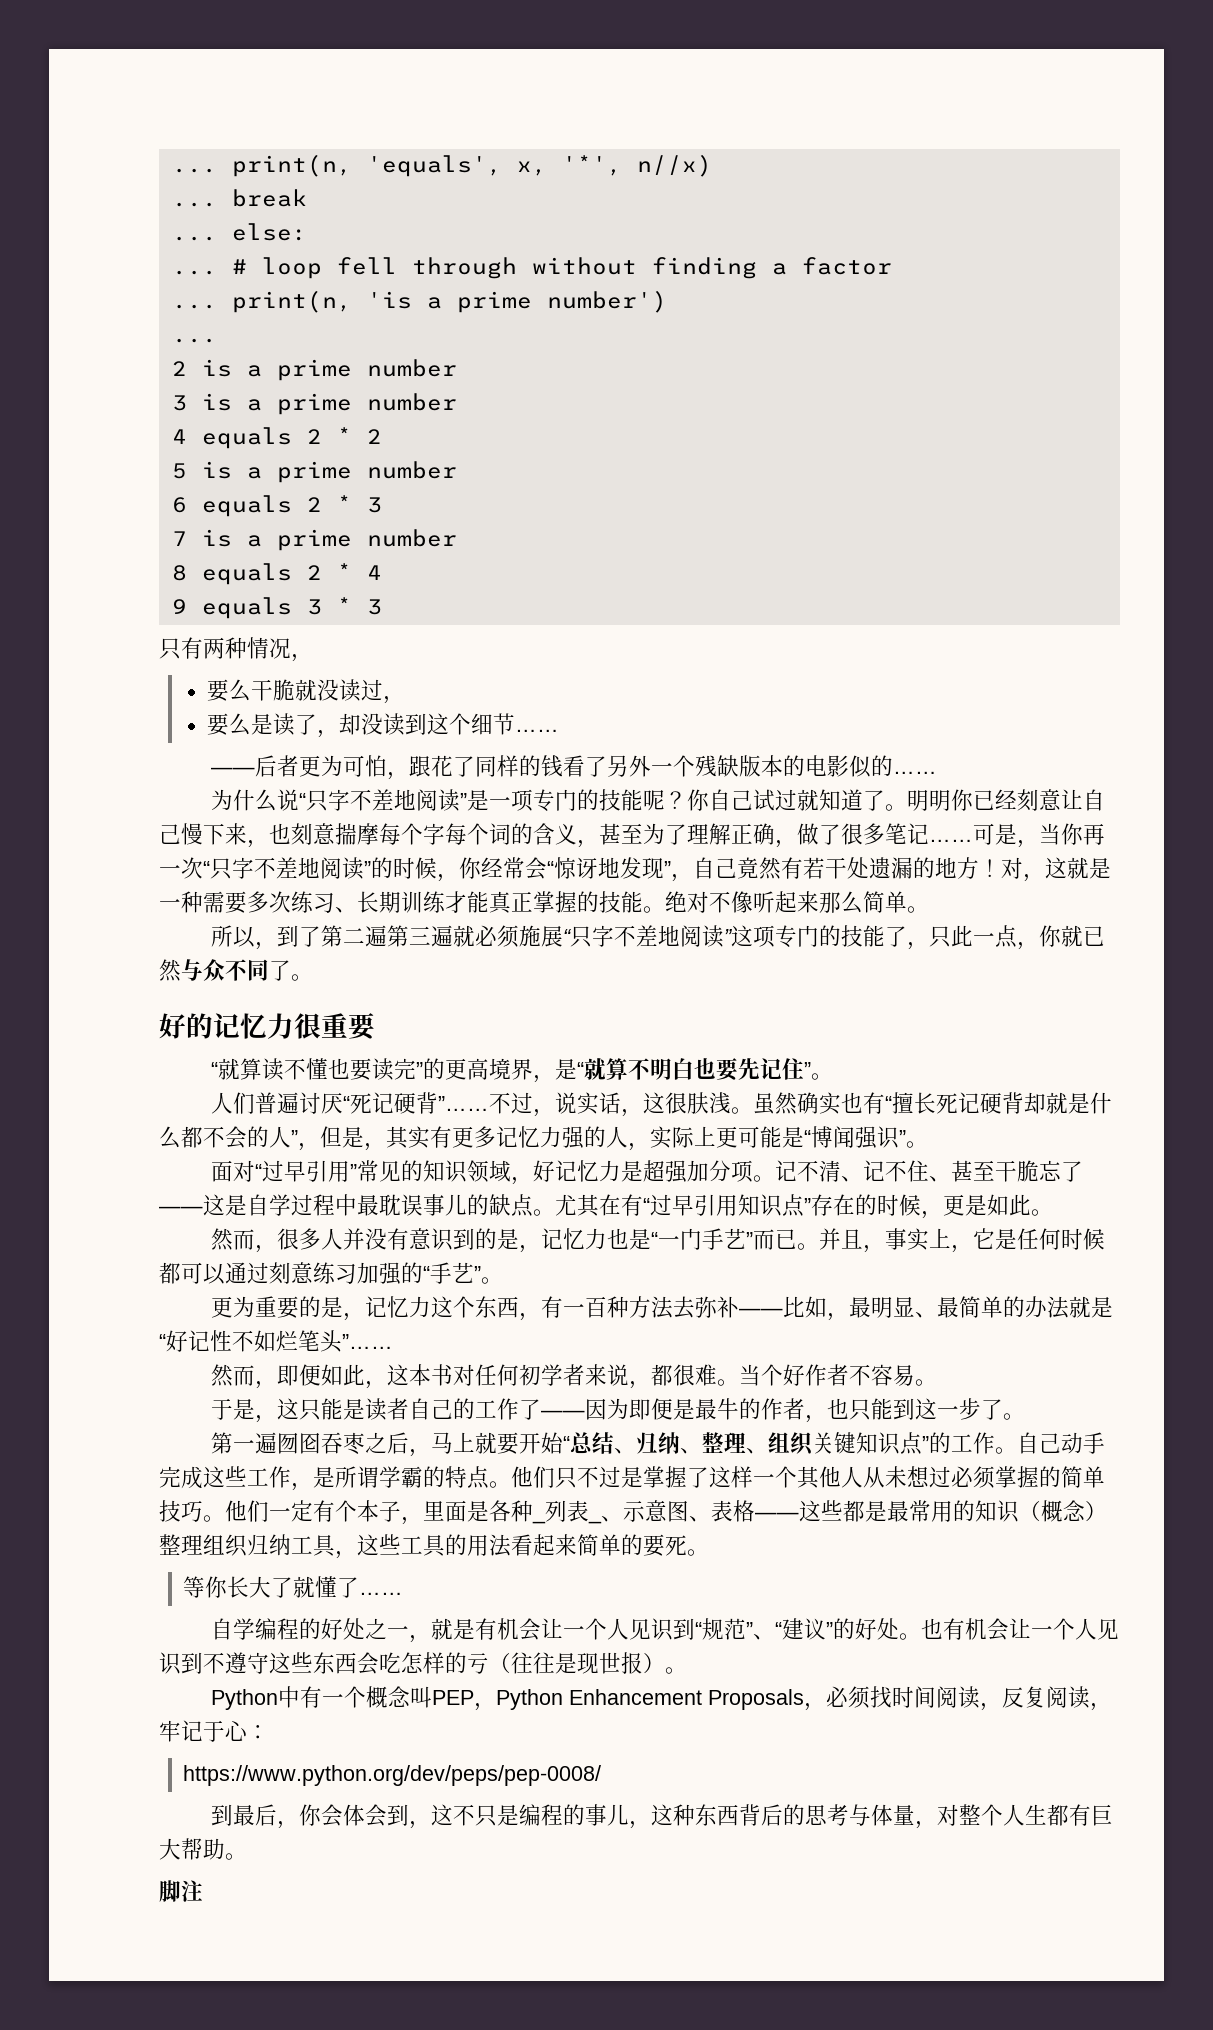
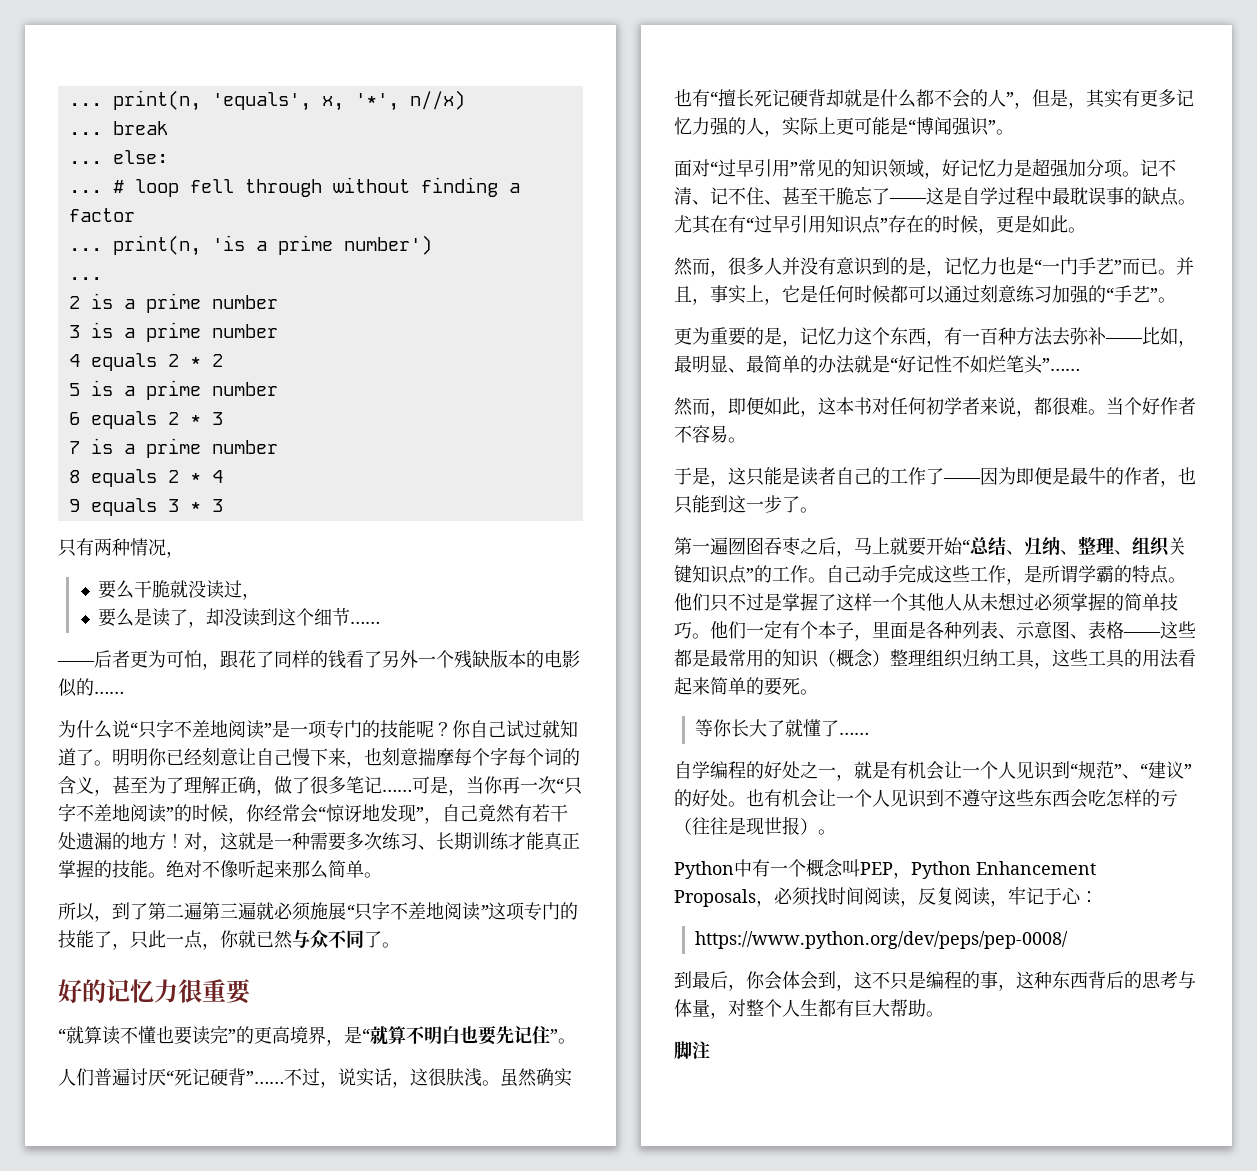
[445,1194,467,1216] 儿 -> (1124, 196) none
[532,1500,602,1524] _列表_ -> [962,621,998,639] 列表
[607,1804,630,1826] 儿 -> (998, 980) none

